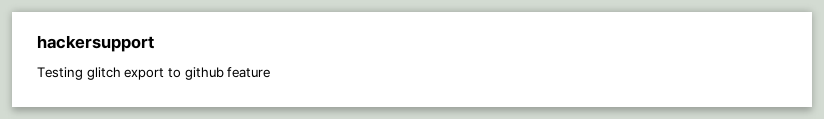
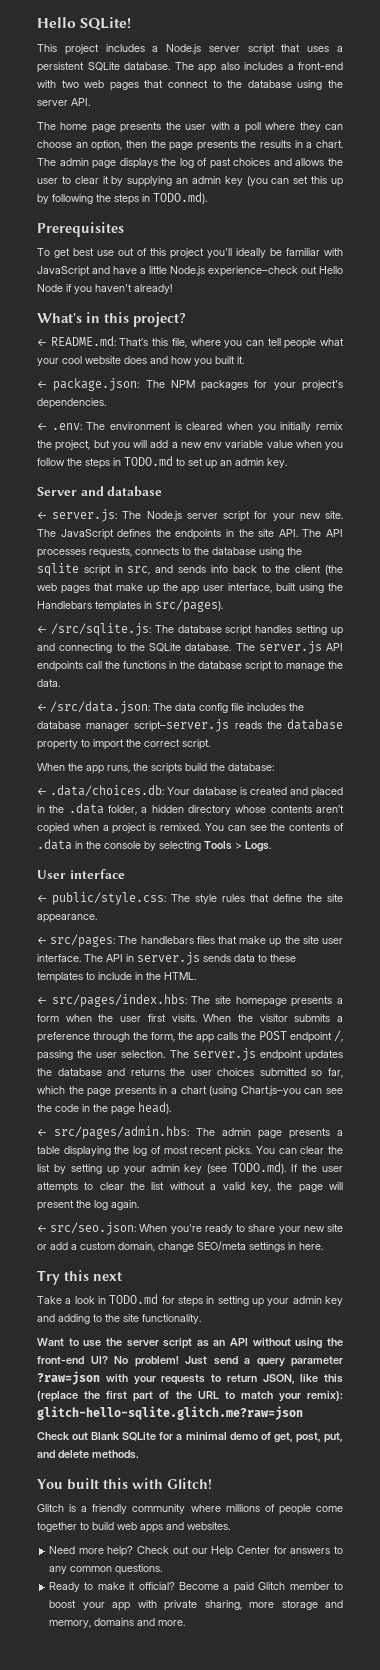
[37,35,154,52] [37,67,271,80] hackersupport // Testing glitch export to github feature -> [37,17,132,31] [37,44,343,55] [37,62,343,73] [37,80,343,91] [37,98,90,106] [37,122,343,133] [37,140,343,151] [37,158,343,169] [37,176,343,187] [37,192,207,205] [37,222,124,237] [37,248,343,259] [37,266,343,277] [37,284,172,294] [37,312,186,327] [37,336,344,349] [37,356,244,366] [37,378,343,391] [37,398,106,409] [37,422,343,432] [37,440,343,451] [37,456,287,469] [37,486,163,497] [37,509,344,522] [37,529,343,540] [37,547,302,558] [37,563,343,576] [37,583,343,594] [37,599,223,612] [37,623,343,636] [37,641,343,654] [37,661,343,672] [37,679,60,687] [37,701,304,714] [37,719,343,732] [37,739,210,750] [37,763,274,774] [37,785,343,798] [37,803,344,815] [37,823,344,834] [37,839,271,852] [37,869,125,879] [37,892,343,905] [37,914,97,923] [37,934,343,947] [37,952,296,965] [37,972,196,983] [37,994,343,1007] [37,1014,343,1022] [37,1030,343,1043] [37,1048,343,1061] [37,1068,343,1078] [37,1086,343,1097] [37,1102,171,1115] [37,1126,343,1139] [37,1146,343,1157] [37,1162,343,1175] [37,1182,344,1193] [37,1200,139,1211] [37,1222,344,1235] [37,1241,323,1252] [37,1270,122,1285] [37,1294,344,1307] [37,1314,201,1324] [37,1338,343,1349] [37,1356,343,1367] [37,1371,343,1385] [37,1391,343,1402] [37,1406,303,1420] [37,1432,343,1443] [37,1450,139,1459] [37,1478,212,1490] [37,1504,343,1515] [37,1522,230,1533] [49,1546,343,1557] [49,1564,163,1575] [49,1582,343,1593] [49,1600,344,1611] [49,1618,186,1628] Hello SQLite! // This project includes a Node.js server script that uses a persistent SQLite database. The app also includes a front-end with two web pages that connect to the database using the server API. // The home page presents the user with a poll where they can choose an option, then the page presents the results in a chart. The admin page displays the log of past choices and allows the user to clear it by supplying an admin key (you can set this up by following the steps in TODO.md). // Prerequisites // To get best use out of this project you'll ideally be familiar with JavaScript and have a little Node.js experience–check out Hello Node if you haven't already! // What's in this project? // ← README.md: That’s this file, where you can tell people what your cool website does and how you built it. // ← package.json: The NPM packages for your project's dependencies. // ← .env: The environment is cleared when you initially remix the project, but you will add a new env variable value when you follow the steps in TODO.md to set up an admin key. // Server and database // ← server.js: The Node.js server script for your new site. The JavaScript defines the endpoints in the site API. The API processes requests, connects to the database using the sqlite script in src, and sends info back to the client (the web pages that make up the app user interface, built using the Handlebars templates in src/pages). // ← /src/sqlite.js: The database script handles setting up and connecting to the SQLite database. The server.js API endpoints call the functions in the database script to manage the data. // ← /src/data.json: The data config file includes the database manager script–server.js reads the database property to import the correct script. // When the app runs, the scripts build the database: // ← .data/choices.db: Your database is created and placed in the .data folder, a hidden directory whose contents aren’t copied when a project is remixed. You can see the contents of .data in the console by selecting Tools > Logs. // User interface // ← public/style.css: The style rules that define the site appearance. // ← src/pages: The handlebars files that make up the site user interface. The API in server.js sends data to these templates to include in the HTML. // ← src/pages/index.hbs: The site homepage presents a form when the user first visits. When the visitor submits a preference through the form, the app calls the POST endpoint /, passing the user selection. The server.js endpoint updates the database and returns the user choices submitted so far, which the page presents in a chart (using Chart.js–you can see the code in the page head). // ← src/pages/admin.hbs: The admin page presents a table displaying the log of most recent picks. You can clear the list by setting up your admin key (see TODO.md). If the user attempts to clear the list without a valid key, the page will present the log again. // ← src/seo.json: When you're ready to share your new site or add a custom domain, change SEO/meta settings in here. // Try this next // Take a look in TODO.md for steps in setting up your admin key and adding to the site functionality. // Want to use the server script as an API without using the front-end UI? No problem! Just send a query parameter ?raw=json with your requests to return JSON, like this (replace the first part of the URL to match your remix): glitch-hello-sqlite.glitch.me?raw=json // Check out Blank SQLite for a minimal demo of get, post, put, and delete methods. // You built this with Glitch! // Glitch is a friendly community where millions of people come together to build web apps and websites. // Need more help? Check out our Help Center for answers to any common questions. // Ready to make it official? Become a paid Glitch member to boost your app with private sharing, more storage and memory, domains and more.

